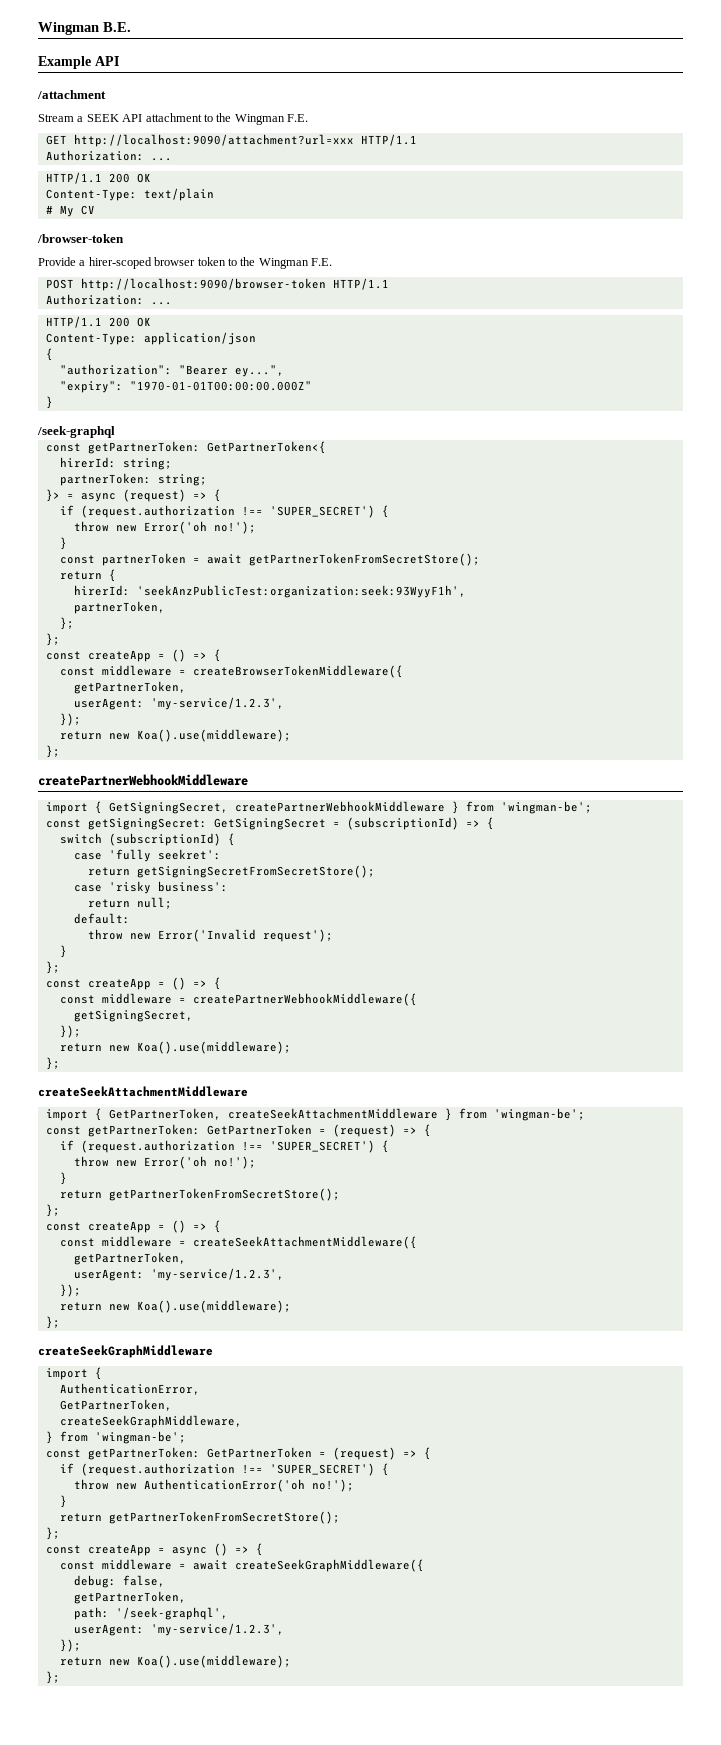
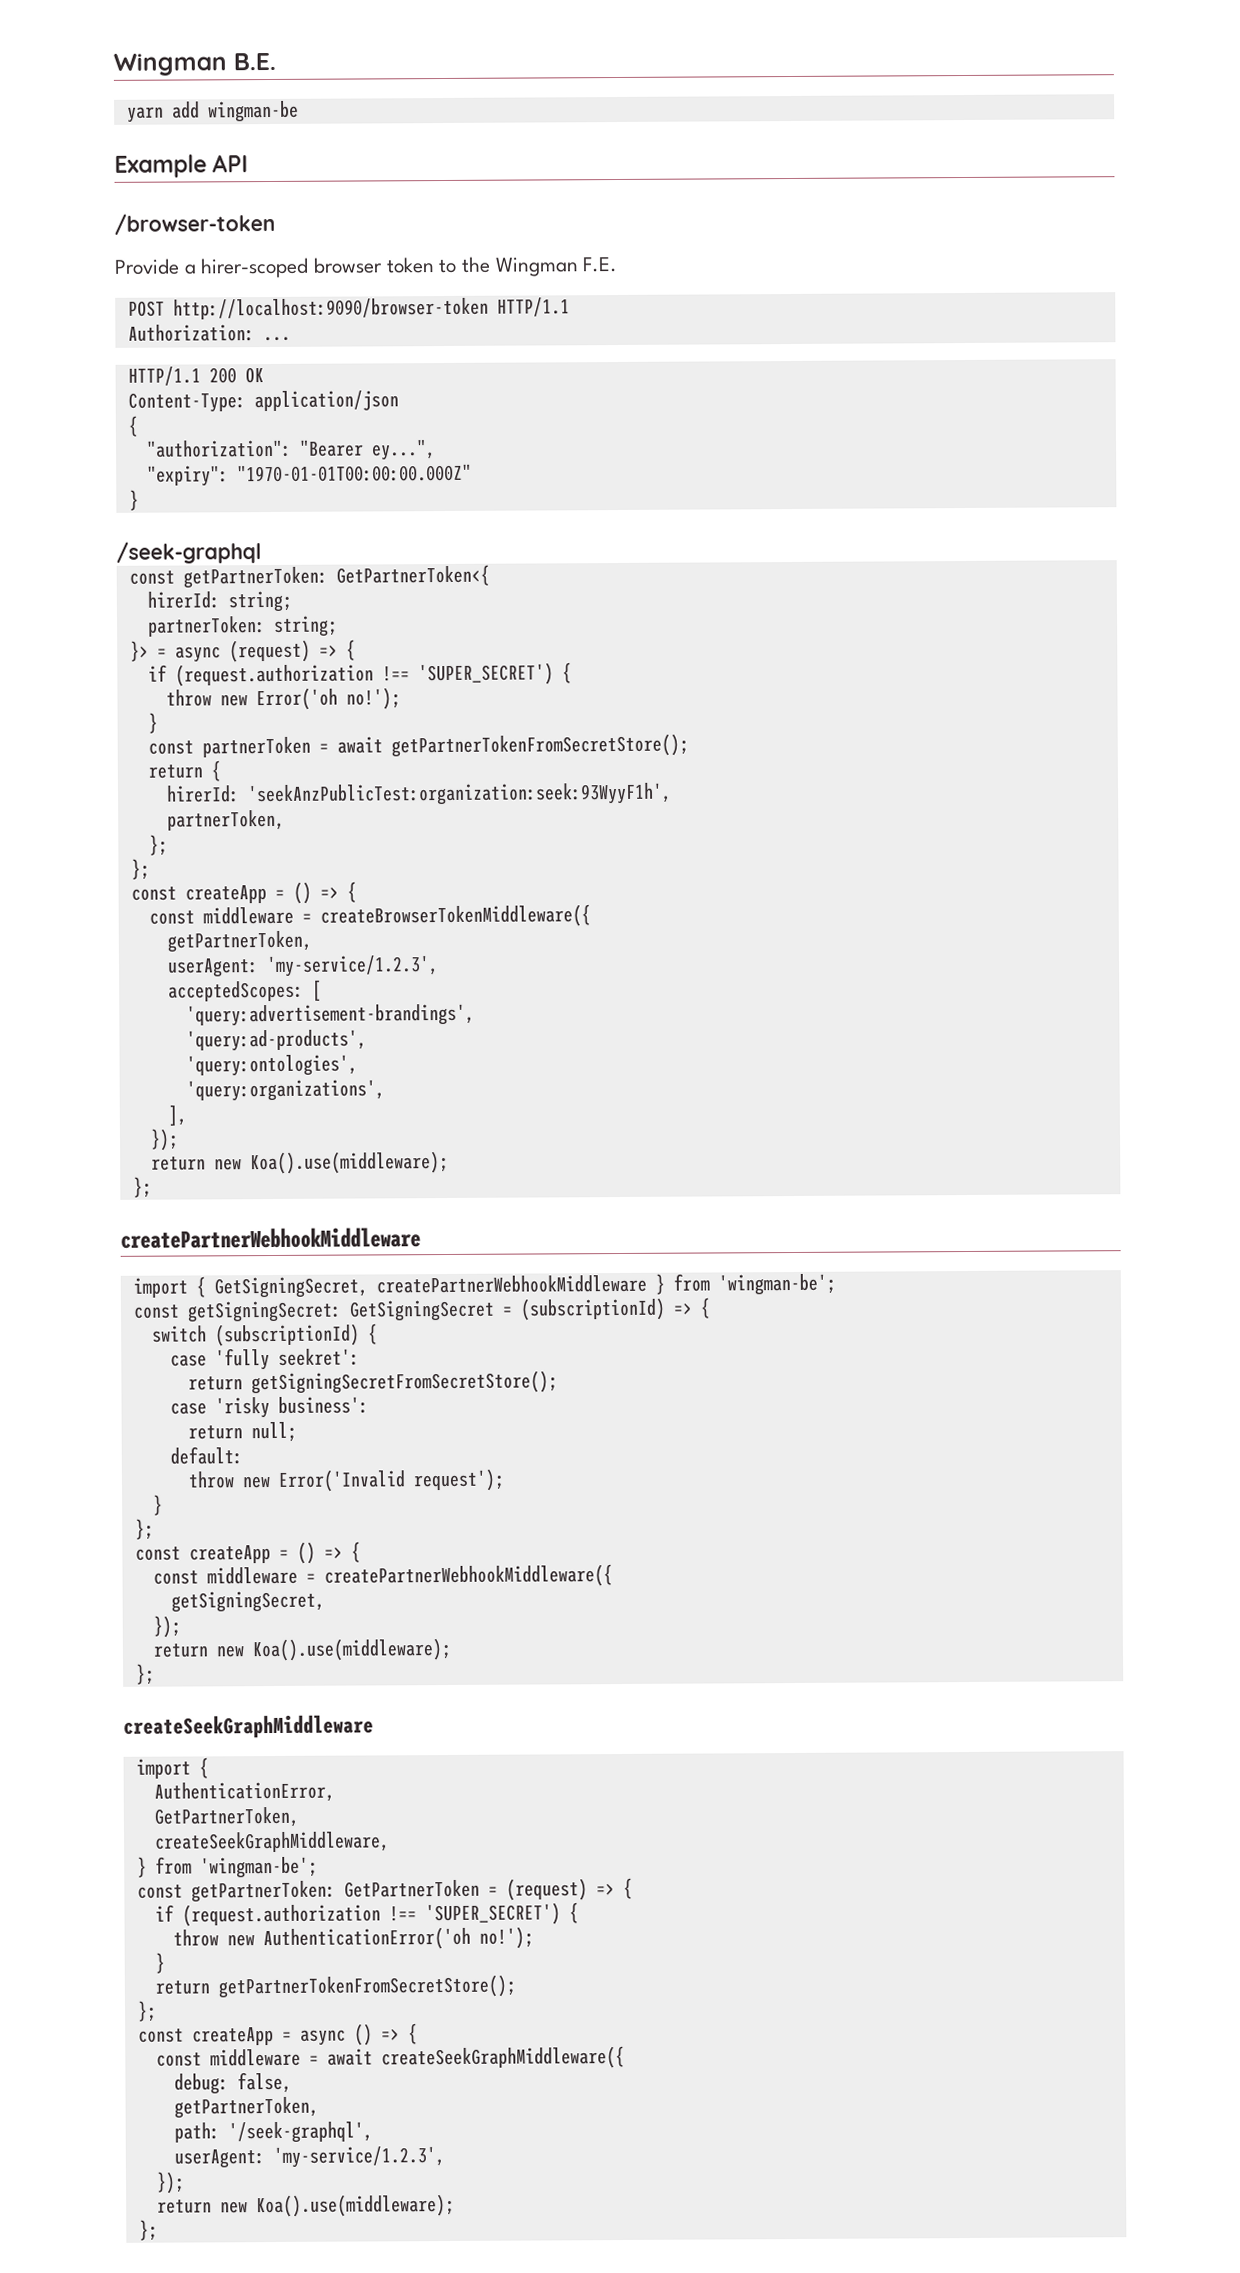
(131, 27) none -> [126,100,299,123] // yarn add wingman-be
[37,90,106,99] [38,113,308,125] [45,134,417,147] [45,150,172,161] [45,172,151,184] [45,188,214,201] [45,205,95,217] // /attachment // Stream a SEEK API attachment to the Wingman F.E. // GET http://localhost:9090/attachment?url=xxx HTTP/1.1 // Authorization: ... // HTTP/1.1 200 OK // Content-Type: text/plain // # My CV -> (249, 163) none
(284, 703) none -> [167,979,322,1002] [185,1003,475,1027] [185,1029,367,1052] [185,1054,358,1077] [185,1079,385,1102] [167,1104,187,1127] // acceptedScopes: [ // 'query:advertisement-brandings', // 'query:ad-products', // 'query:ontologies', // 'query:organizations', // ],
[38,1086,248,1097] [45,1108,585,1121] [45,1124,431,1137] [59,1140,389,1153] [73,1156,256,1169] [59,1172,67,1185] [59,1188,340,1201] [45,1204,60,1217] [45,1220,221,1233] [59,1236,417,1249] [73,1252,186,1265] [73,1268,284,1281] [59,1284,81,1297] [59,1300,291,1313] [45,1316,60,1329] // createSeekAttachmentMiddleware // import { GetPartnerToken, createSeekAttachmentMiddleware } from 'wingman-be'; // const getPartnerToken: GetPartnerToken = (request) => { // if (request.authorization !== 'SUPER_SECRET') { // throw new Error('oh no!'); // } // return getPartnerTokenFromSecretStore(); // }; // const createApp = () => { // const middleware = createSeekAttachmentMiddleware({ // getPartnerToken, // userAgent: 'my-service/1.2.3', // }); // return new Koa().use(middleware); // }; -> (155, 1674) none

